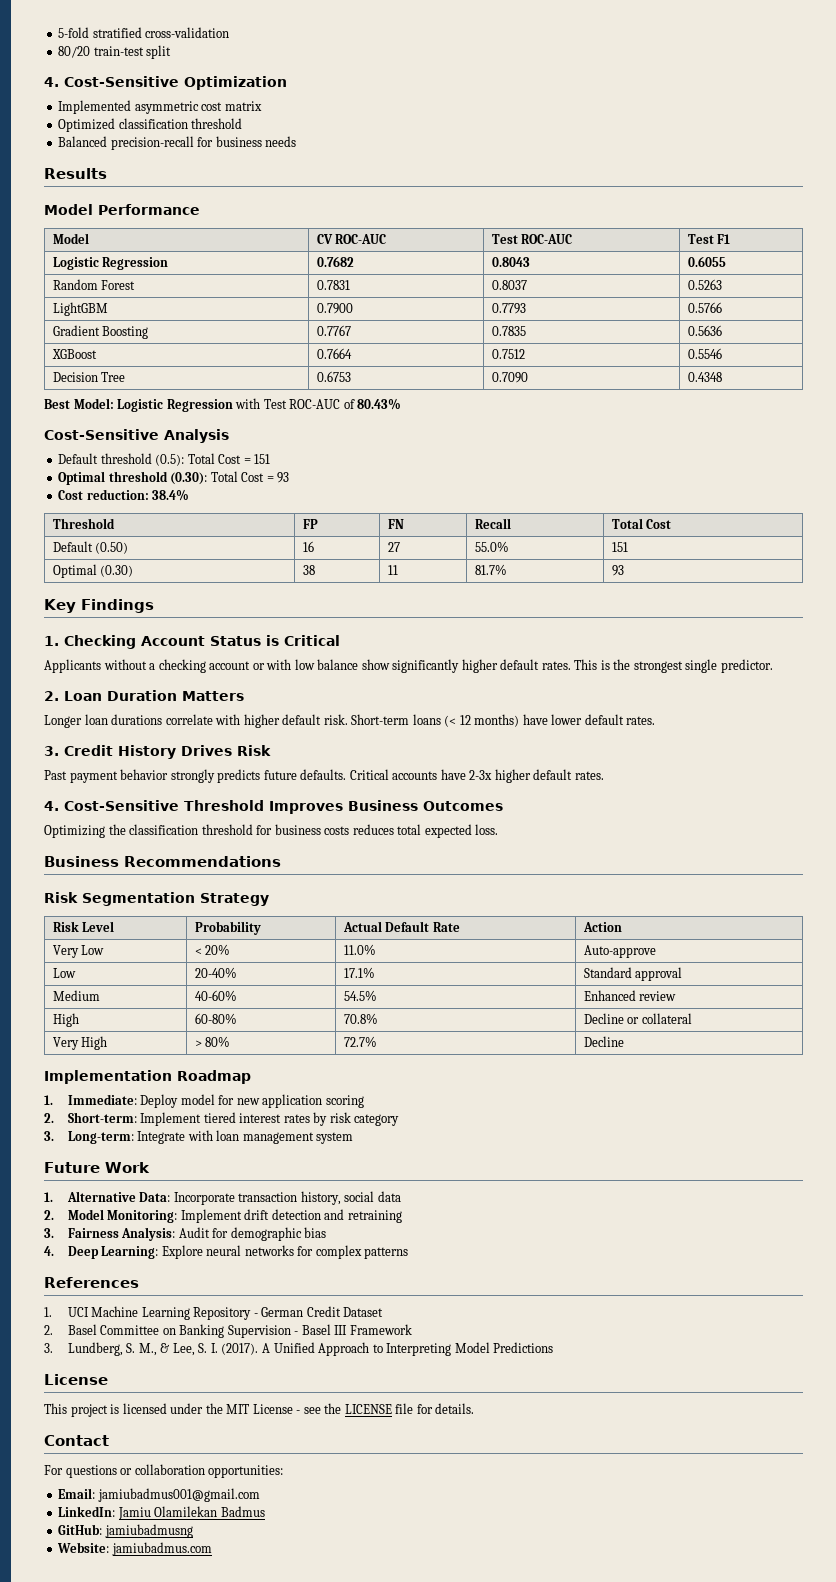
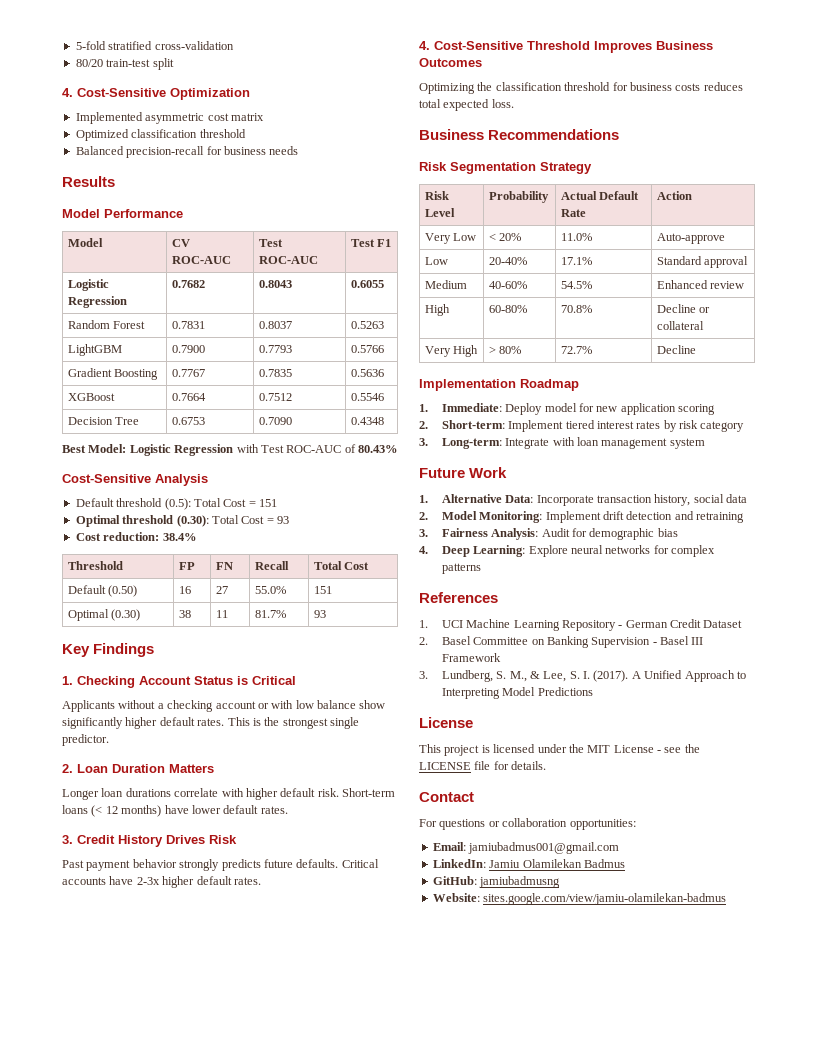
[111,1542,212,1556] jamiubadmus.com -> [483,893,727,905] sites.google.com/view/jamiu-olamilekan-badmus

